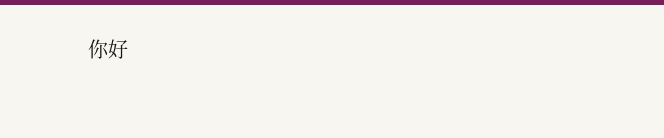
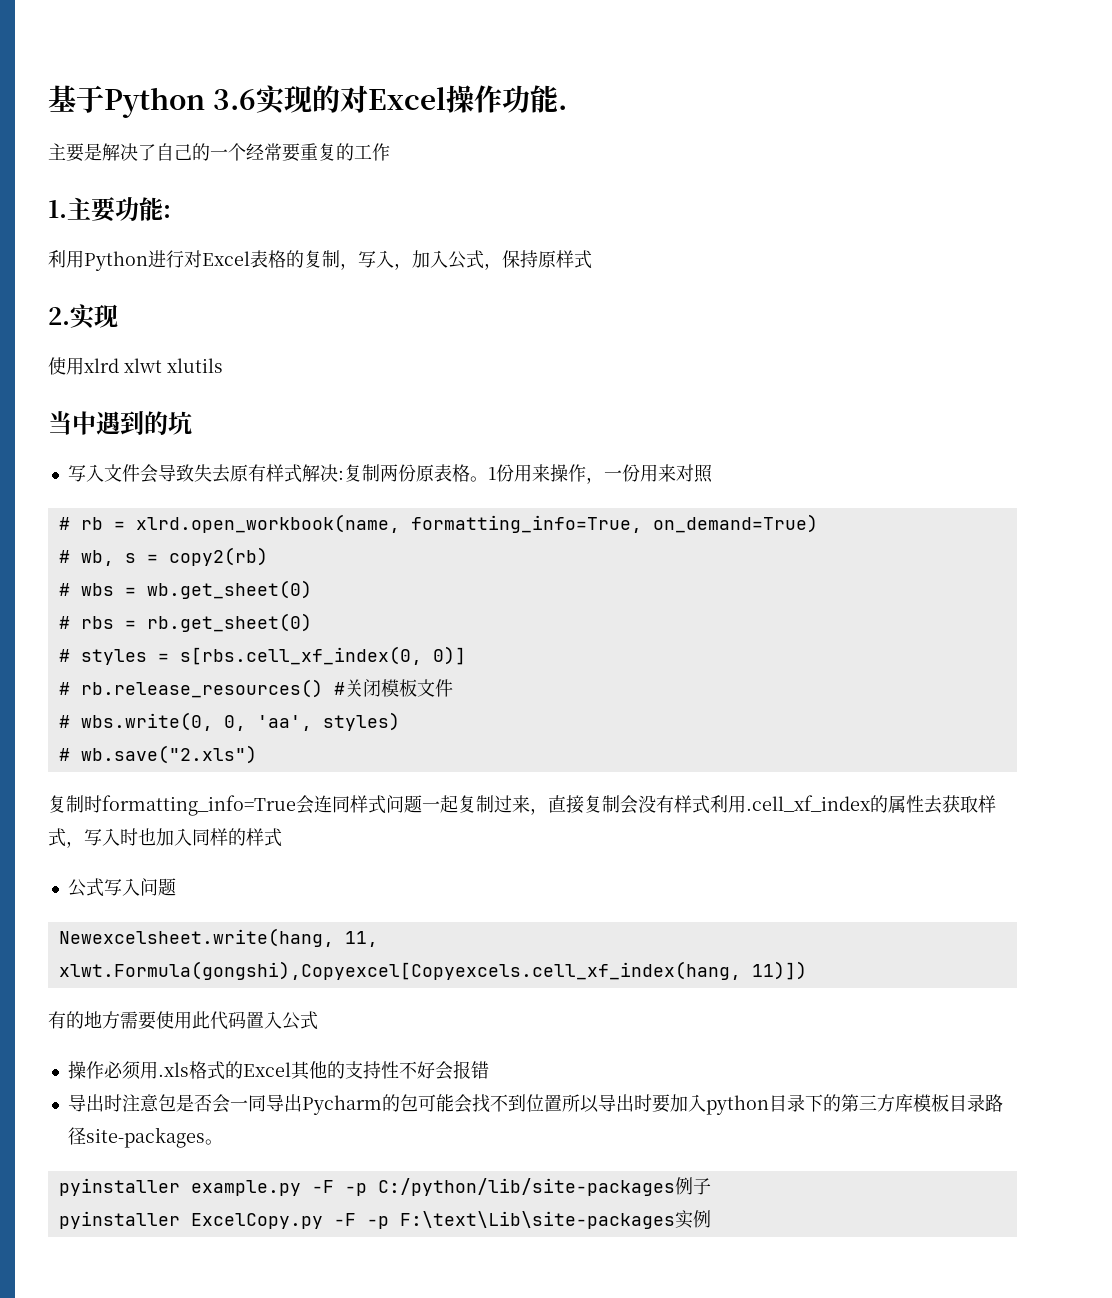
[88,39,128,59] 你好 -> [48,85,567,118] [48,143,390,162] [48,197,171,222] [48,250,592,271] [48,304,118,329] [48,357,223,375] [48,411,192,435] [67,464,713,484] [58,514,818,533] [58,547,268,566] [58,580,312,599] [58,613,312,632] [58,646,466,665] [58,679,453,698] [58,712,400,731] [58,745,257,764] [48,795,996,816] [48,828,282,848] [67,878,176,897] [58,928,378,947] [58,961,807,980] [48,1011,318,1030] [67,1060,489,1080] [67,1094,1003,1115] [67,1127,223,1148] [58,1177,711,1196] [58,1210,711,1229] 基于Python 3.6实现的对Excel操作功能. // 主要是解决了自己的一个经常要重复的工作 // 1.主要功能: // 利用Python进行对Excel表格的复制，写入，加入公式，保持原样式 // 2.实现 // 使用xlrd xlwt xlutils // 当中遇到的坑 // 写入文件会导致失去原有样式解决:复制两份原表格。1份用来操作，一份用来对照 // # rb = xlrd.open_workbook(name, formatting_info=True, on_demand=True) // # wb, s = copy2(rb) // # wbs = wb.get_sheet(0) // # rbs = rb.get_sheet(0) // # styles = s[rbs.cell_xf_index(0, 0)] // # rb.release_resources() #关闭模板文件 // # wbs.write(0, 0, 'aa', styles) // # wb.save("2.xls") // 复制时formatting_info=True会连同样式问题一起复制过来，直接复制会没有样式利用.cell_xf_index的属性去获取样式，写入时也加入同样的样式 // 公式写入问题 // Newexcelsheet.write(hang, 11, xlwt.Formula(gongshi),Copyexcel[Copyexcels.cell_xf_index(hang, 11)]) // 有的地方需要使用此代码置入公式 // 操作必须用.xls格式的Excel其他的支持性不好会报错 // 导出时注意包是否会一同导出Pycharm的包可能会找不到位置所以导出时要加入python目录下的第三方库模板目录路径site-packages。 // pyinstaller example.py -F -p C:/python/lib/site-packages例子 // pyinstaller ExcelCopy.py -F -p F:\text\Lib\site-packages实例

